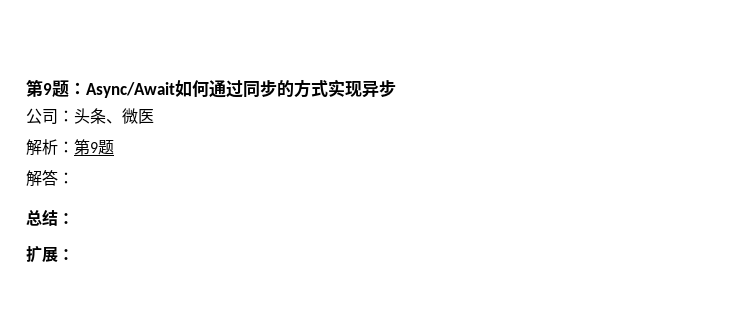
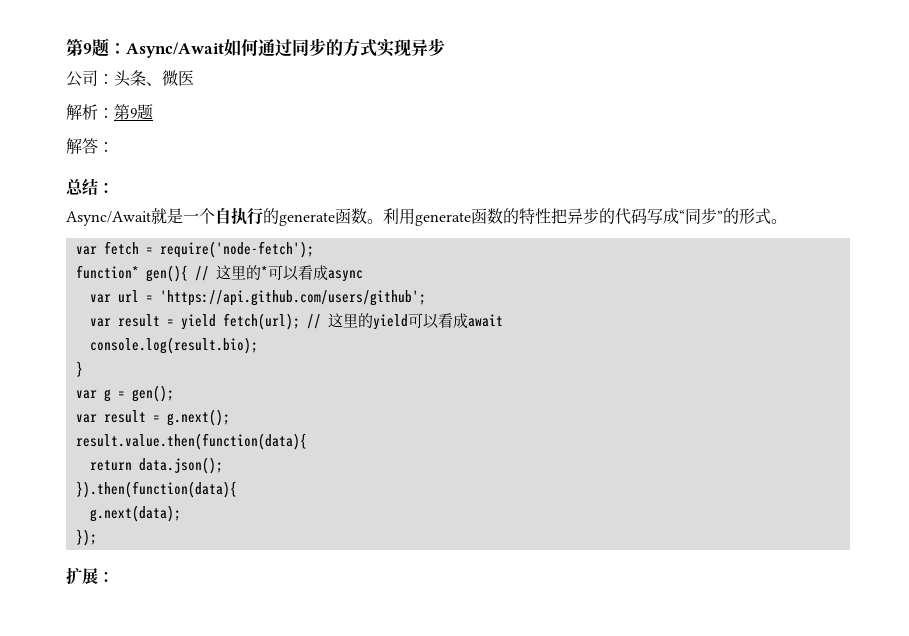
(74, 218) none -> [66,208,787,226] [75,241,314,258] [75,265,363,282] [89,290,426,306] [89,313,503,330] [89,337,258,354] [75,361,83,377] [75,385,174,402] [75,409,230,426] [75,433,307,450] [89,457,223,474] [75,481,237,498] [89,505,181,522] [75,529,97,546] // Async/Await就是一个自执行的generate函数。利用generate函数的特性把异步的代码写成“同步”的形式。 // var fetch = require('node-fetch'); // function* gen(){ // 这里的*可以看成async // var url = 'https://api.github.com/users/github'; // var result = yield fetch(url); // 这里的yield可以看成await // console.log(result.bio); // } // var g = gen(); // var result = g.next(); // result.value.then(function(data){ // return data.json(); // }).then(function(data){ // g.next(data); // });

